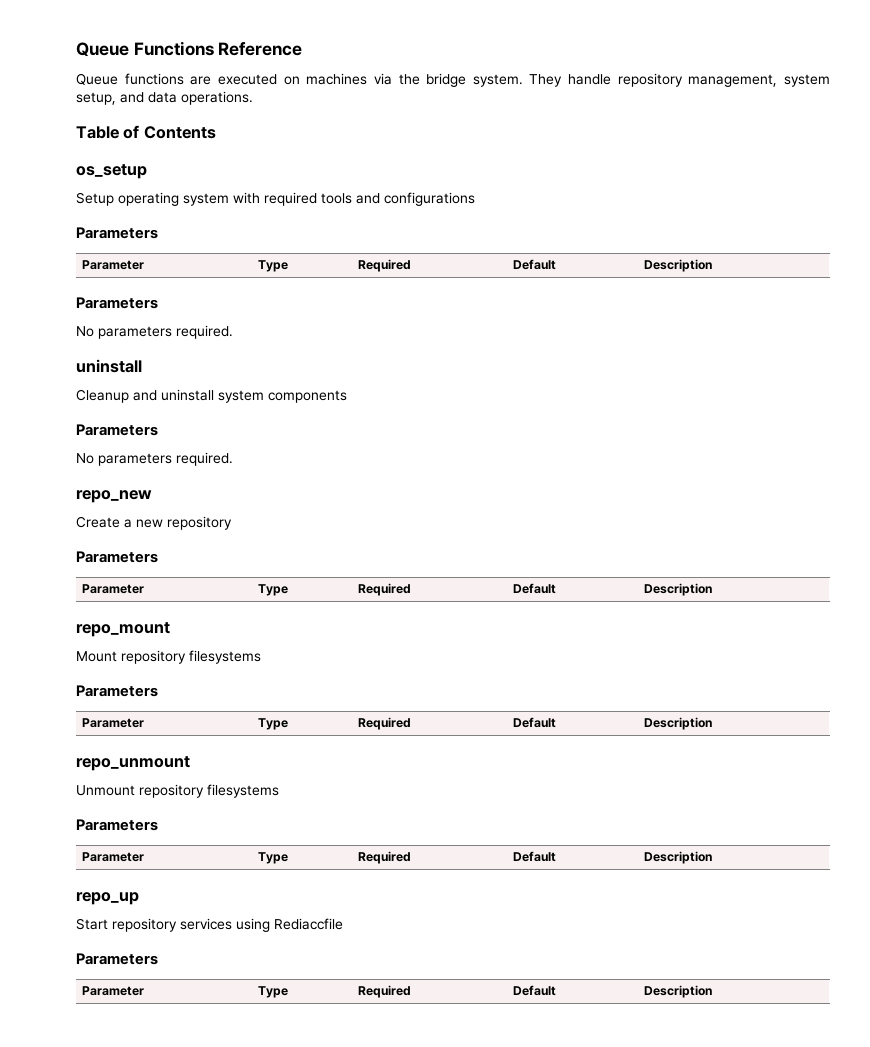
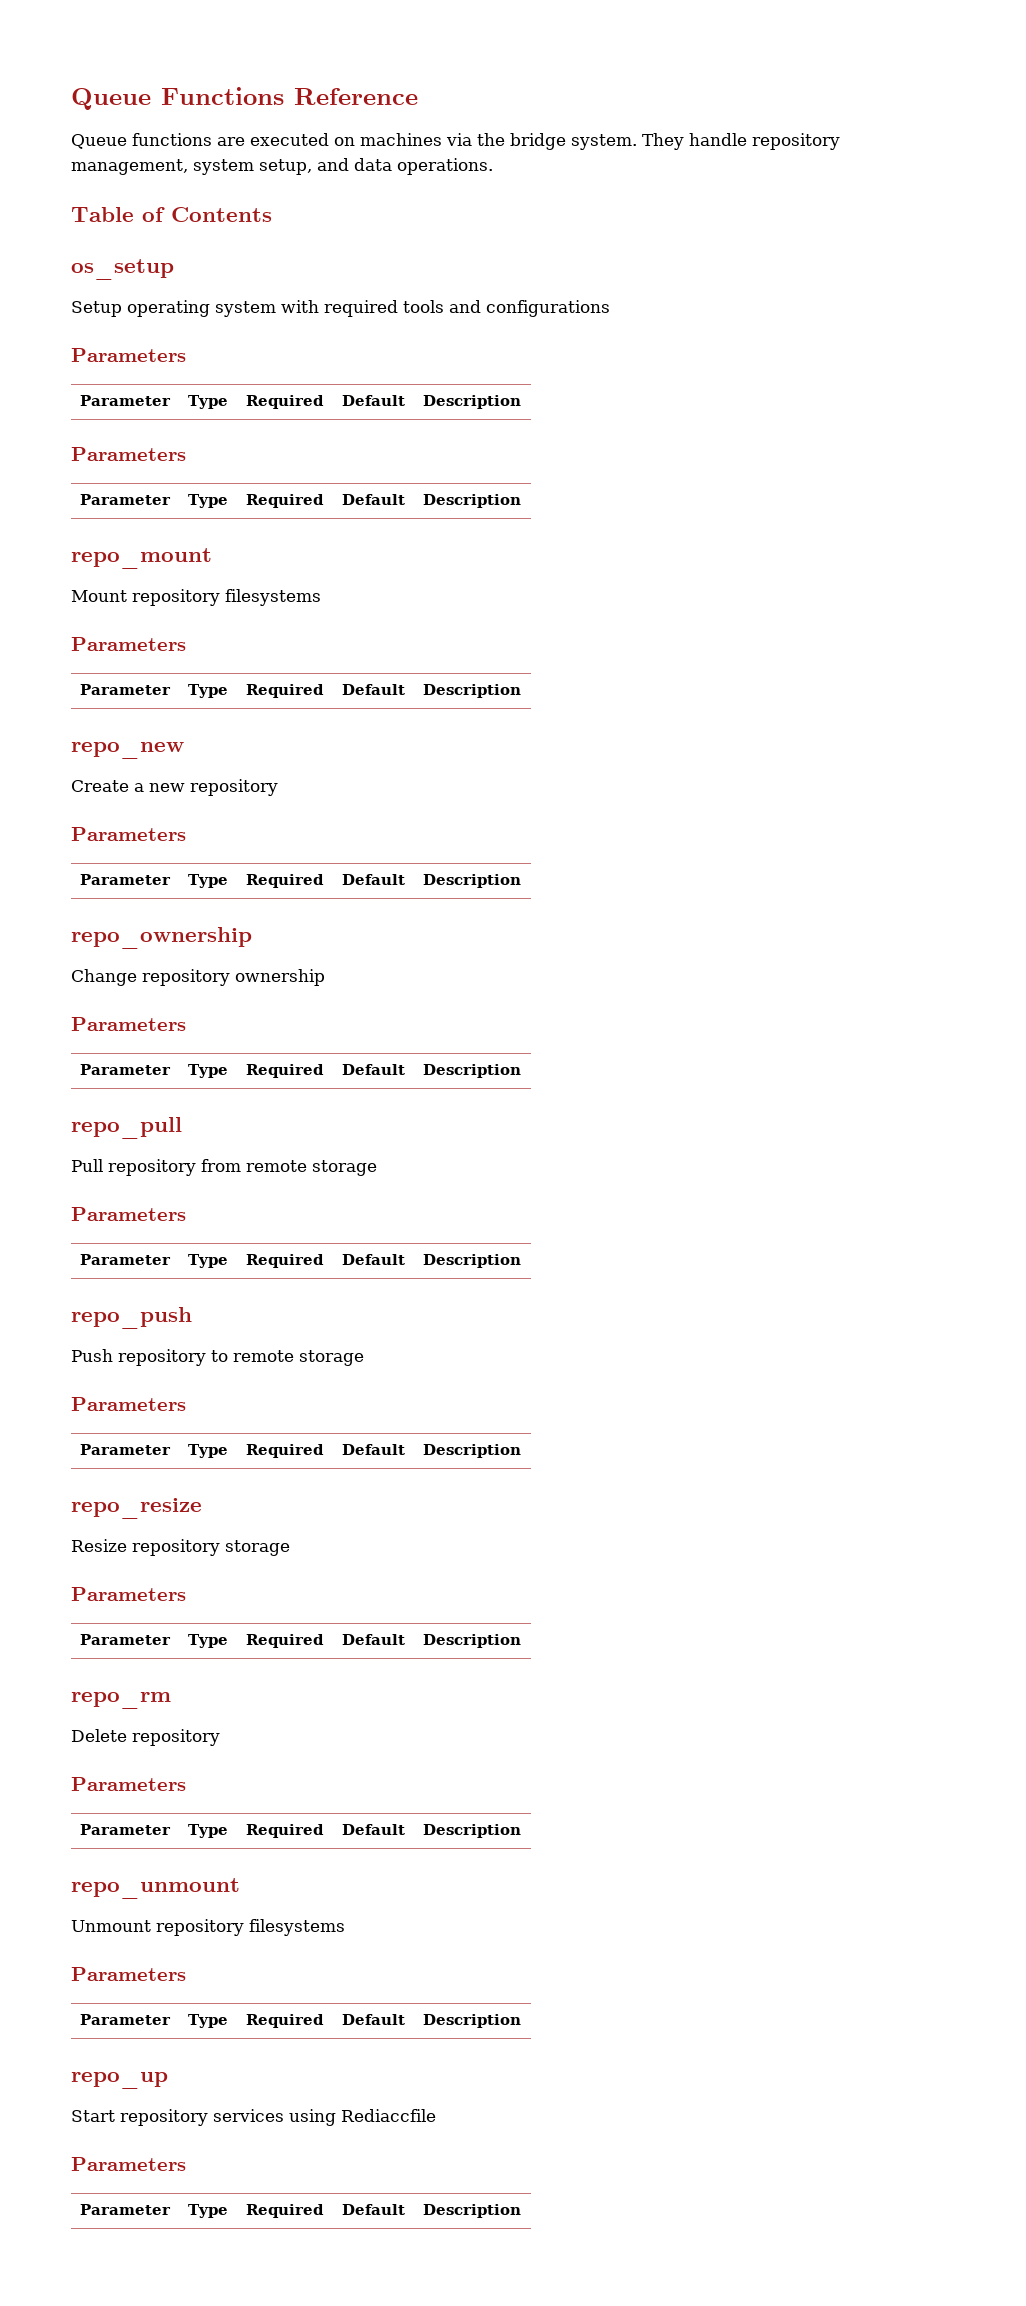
[76,325,233,339] [76,359,142,373] [76,389,347,403] [76,424,158,436] [76,452,233,466] // No parameters required. // uninstall // Cleanup and uninstall system components // Parameters // No parameters required. -> [79,494,171,505] [187,494,228,508] [245,494,324,508] [341,494,405,505] [422,494,521,508] [71,548,212,569] [71,589,321,606] [71,637,186,651] [79,684,171,695] [187,684,228,698] [245,684,324,698] [341,684,405,695] [422,684,521,698] // Parameter | Type | Required | Default | Description // repo_mount // Mount repository filesystems // Parameters // Parameter | Type | Required | Default | Description
[76,622,170,637] [76,650,261,664] repo_mount // Mount repository filesystems -> [71,927,252,949] [71,969,325,986] [71,1017,186,1031] [79,1064,171,1075] [187,1064,228,1078] [245,1064,324,1078] [341,1064,405,1075] [422,1064,521,1078] [71,1117,182,1139] [71,1159,377,1176] [71,1207,186,1221] [79,1254,171,1265] [187,1254,228,1268] [245,1254,324,1268] [341,1254,405,1265] [422,1254,521,1268] [71,1307,192,1329] [71,1349,364,1366] [71,1397,186,1411] [79,1444,171,1455] [187,1444,228,1458] [245,1444,324,1458] [341,1444,405,1455] [422,1444,521,1458] [71,1498,202,1519] [71,1539,290,1556] [71,1587,186,1601] [79,1634,171,1645] [187,1634,228,1648] [245,1634,324,1648] [341,1634,405,1645] [422,1634,521,1648] [71,1692,171,1709] [71,1729,220,1746] repo_ownership // Change repository ownership // Parameters // Parameter | Type | Required | Default | Description // repo_pull // Pull repository from remote storage // Parameters // Parameter | Type | Required | Default | Description // repo_push // Push repository to remote storage // Parameters // Parameter | Type | Required | Default | Description // repo_resize // Resize repository storage // Parameters // Parameter | Type | Required | Default | Description // repo_rm // Delete repository

